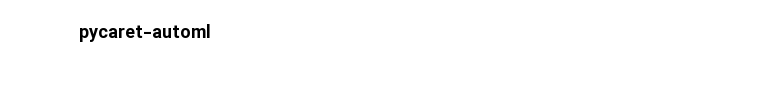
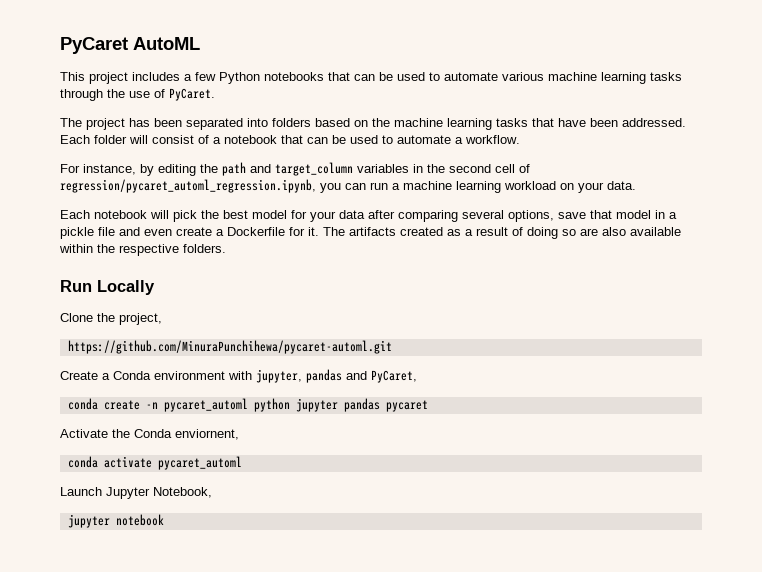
[79,24,211,42] pycaret-automl -> [60,37,200,54] [60,72,682,84] [60,88,215,101] [60,118,686,130] [60,135,520,144] [60,162,530,176] [60,179,636,193] [60,210,677,222] [60,227,681,239] [59,244,226,256] [60,280,155,295] [60,313,162,325] [67,340,392,354] [60,369,417,383] [67,398,428,412] [60,429,239,440] [67,456,242,470] [60,487,212,499] [67,514,164,528] PyCaret AutoML // This project includes a few Python notebooks that can be used to automate various machine learning tasks through the use of PyCaret. // The project has been separated into folders based on the machine learning tasks that have been addressed. Each folder will consist of a notebook that can be used to automate a workflow. // For instance, by editing the path and target_column variables in the second cell of regression/pycaret_automl_regression.ipynb, you can run a machine learning workload on your data. // Each notebook will pick the best model for your data after comparing several options, save that model in a pickle file and even create a Dockerfile for it. The artifacts created as a result of doing so are also available within the respective folders. // Run Locally // Clone the project, // https://github.com/MinuraPunchihewa/pycaret-automl.git // Create a Conda environment with jupyter, pandas and PyCaret, // conda create -n pycaret_automl python jupyter pandas pycaret // Activate the Conda enviornent, // conda activate pycaret_automl // Launch Jupyter Notebook, // jupyter notebook

